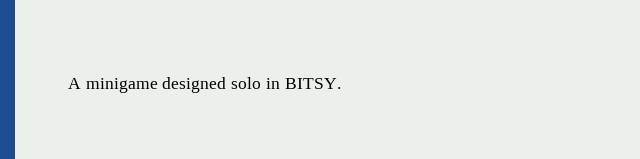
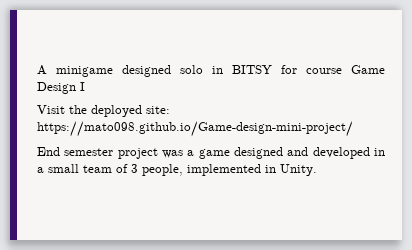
[284,78,341,89] BITSY. -> [232,65,385,74] [37,82,85,94] [37,105,170,117] [37,121,353,137] [37,147,385,159] [37,164,317,176] BITSY for course Game Design I // Visit the deployed site: https://mato098.github.io/Game-design-mini-project/ // End semester project was a game designed and developed in a small team of 3 people, implemented in Unity.

